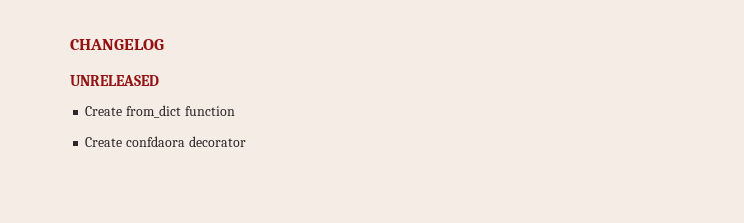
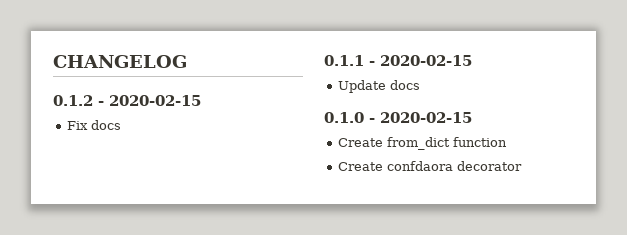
[70,75,159,86] UNRELEASED -> [53,95,201,106] [67,120,122,130] [324,55,472,66] [338,80,421,93] [324,112,472,123] 0.1.2 - 2020-02-15 // Fix docs // 0.1.1 - 2020-02-15 // Update docs // 0.1.0 - 2020-02-15

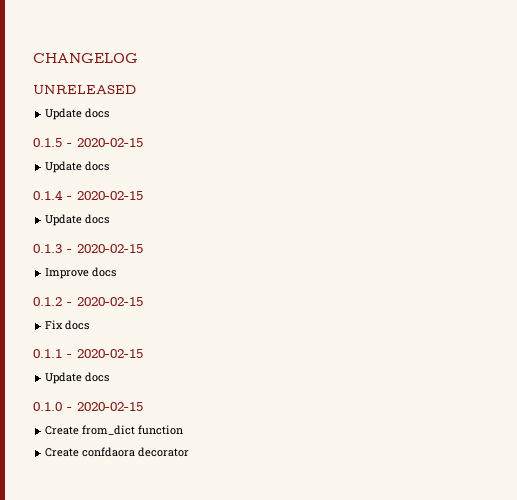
(187, 61) none -> [33,85,136,94] [45,108,110,120] [33,138,143,147] [45,161,110,173] [33,190,143,200] [45,214,110,226] [33,244,143,253] [45,267,117,279] // UNRELEASED // Update docs // 0.1.5 - 2020-02-15 // Update docs // 0.1.4 - 2020-02-15 // Update docs // 0.1.3 - 2020-02-15 // Improve docs

